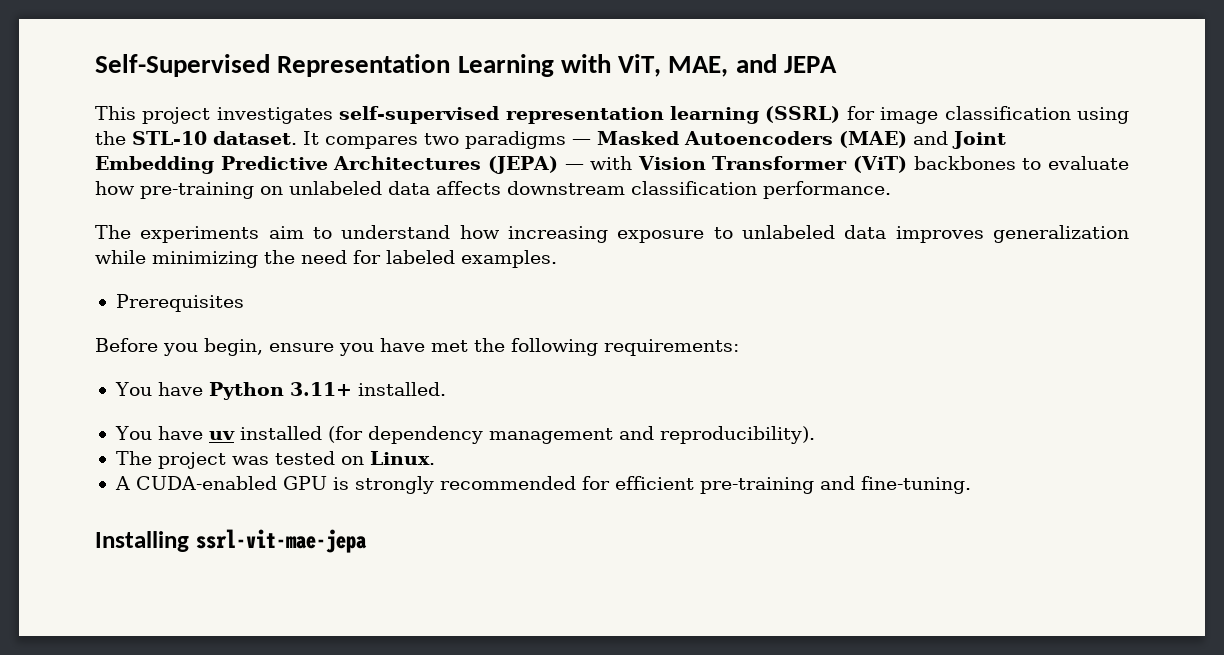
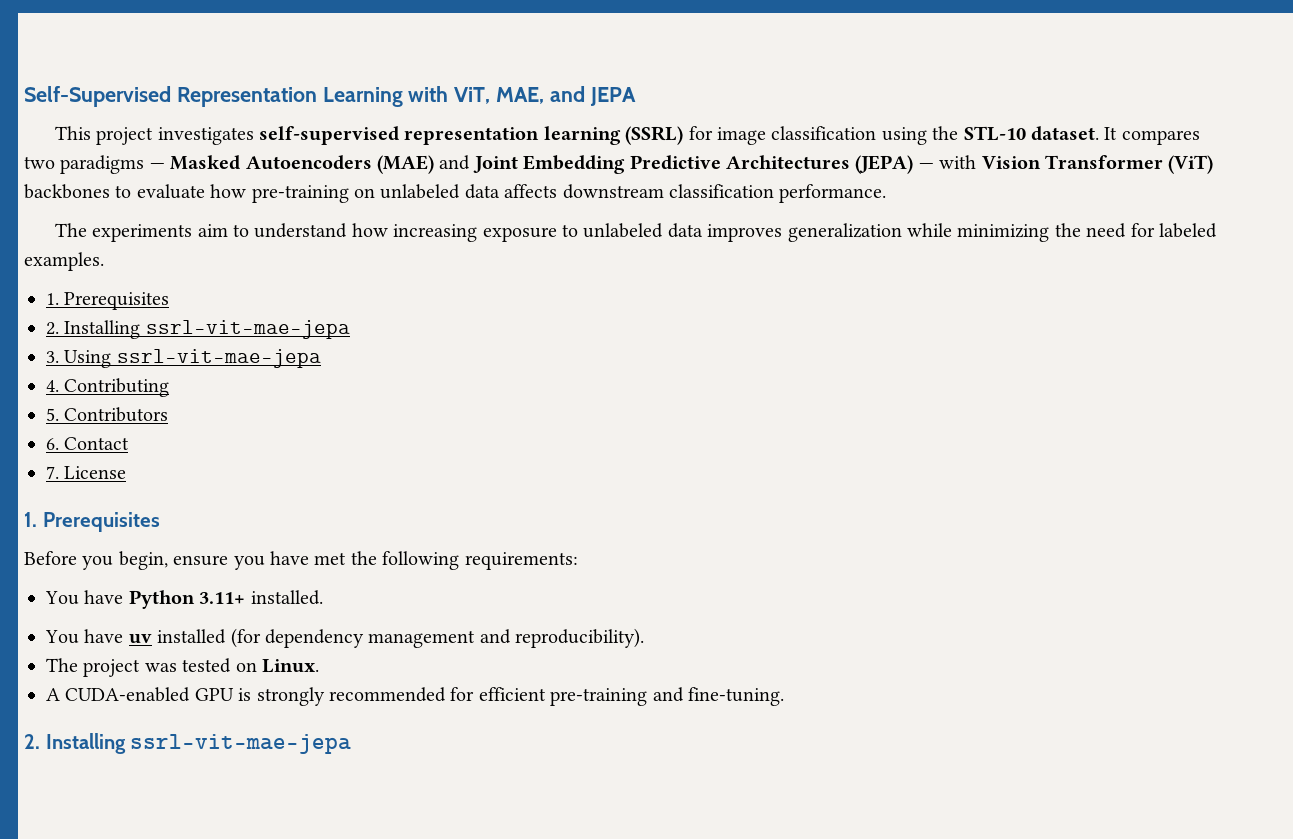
(557, 259) none -> [46,292,170,310] [46,320,350,339] [46,349,321,368] [46,378,170,397] [46,407,169,422] [46,437,130,450] [46,466,127,479] [24,512,37,527] 1. Prerequisites // 2. Installing ssrl-vit-mae-jepa // 3. Using ssrl-vit-mae-jepa // 4. Contributing // 5. Contributors // 6. Contact // 7. License // 1.
(971, 485) none -> [24,734,40,749] 2.

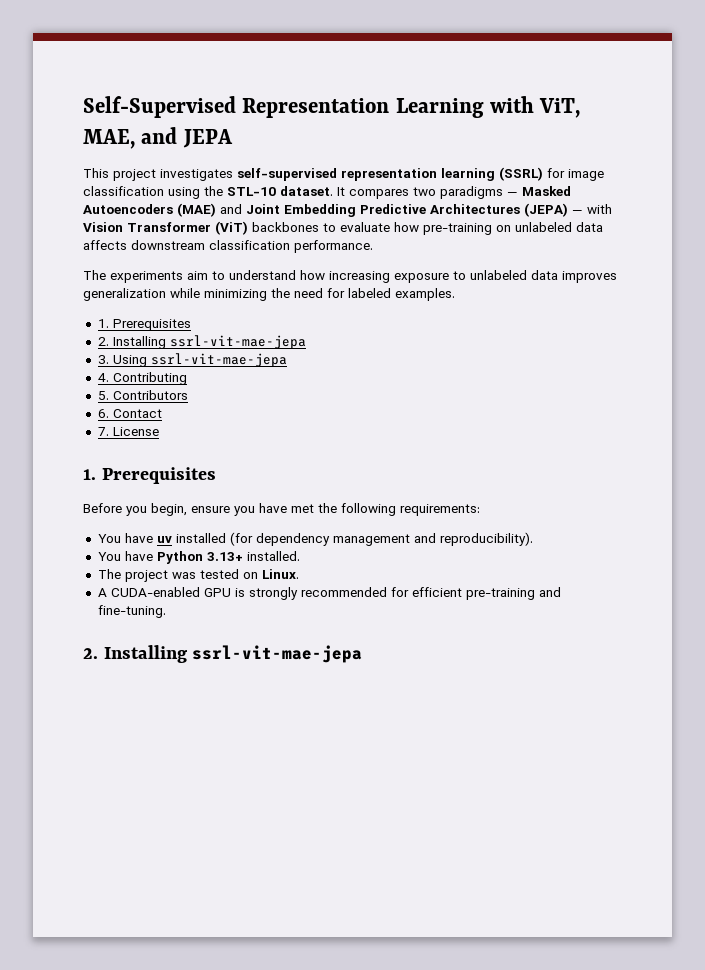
[45,590,323,609] // You have Python 3.11+ installed. -> (480, 510) none
(645, 638) none -> [97,551,300,564] // You have Python 3.13+ installed.

